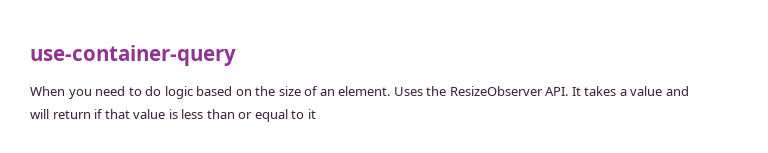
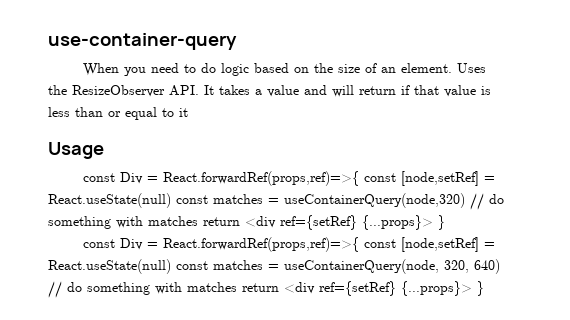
(316, 114) none -> [48,142,104,159] [82,171,495,186] [48,193,504,210] [48,215,445,230] [82,237,495,252] [48,259,500,274] [48,281,484,298] // Usage // const Div = React.forwardRef(props,ref)=>{ const [node,setRef] = React.useState(null) const matches = useContainerQuery(node,320) // do something with matches return <div ref={setRef} {...props}> } // const Div = React.forwardRef(props,ref)=>{ const [node,setRef] = React.useState(null) const matches = useContainerQuery(node, 320, 640) // do something with matches return <div ref={setRef} {...props}> }

